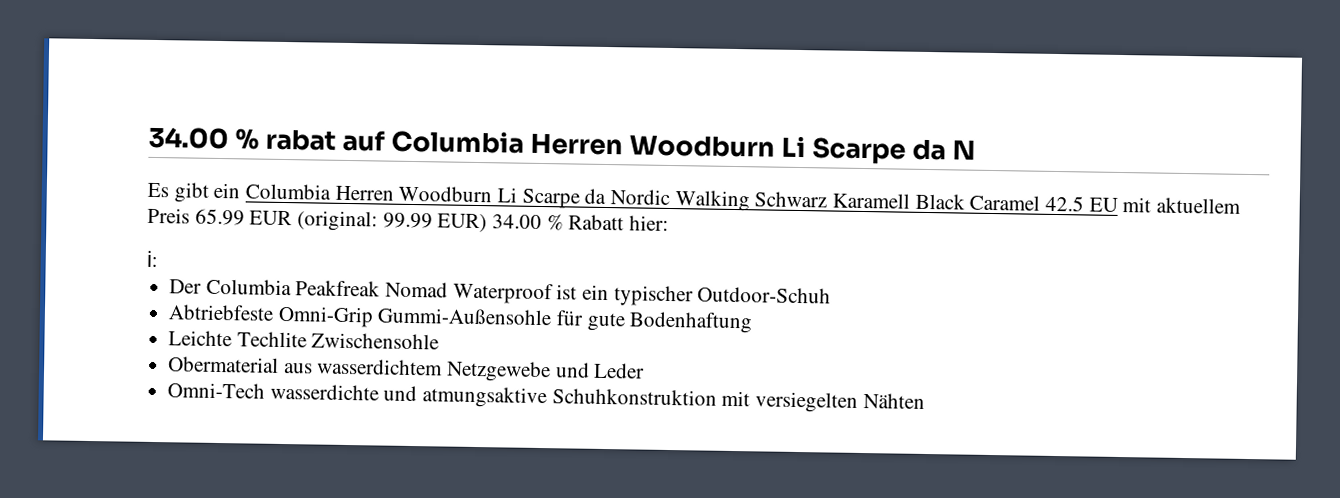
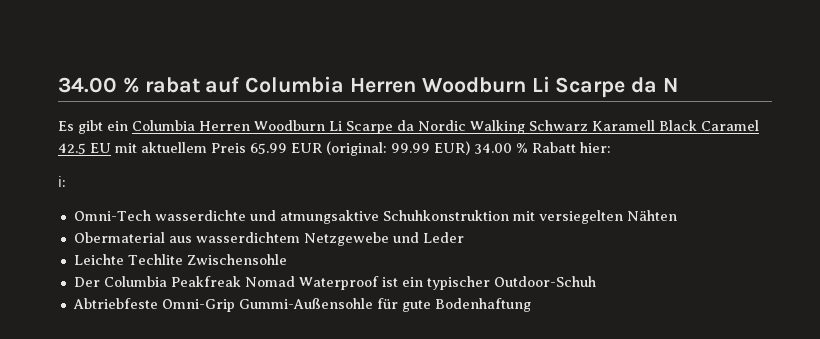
(158, 259) none -> [73,210,677,224] [73,232,464,246] [73,254,287,265] // Omni-Tech wasserdichte und atmungsaktive Schuhkonstruktion mit versiegelten Nähten // Obermaterial aus wasserdichtem Netzgewebe und Leder // Leichte Techlite Zwischensohle
[168,330,440,350] [168,356,646,383] [167,382,925,413] // Leichte Techlite Zwischensohle // Obermaterial aus wasserdichtem Netzgewebe und Leder // Omni-Tech wasserdichte und atmungsaktive Schuhkonstruktion mit versiegelten Nähten -> (531, 305) none

